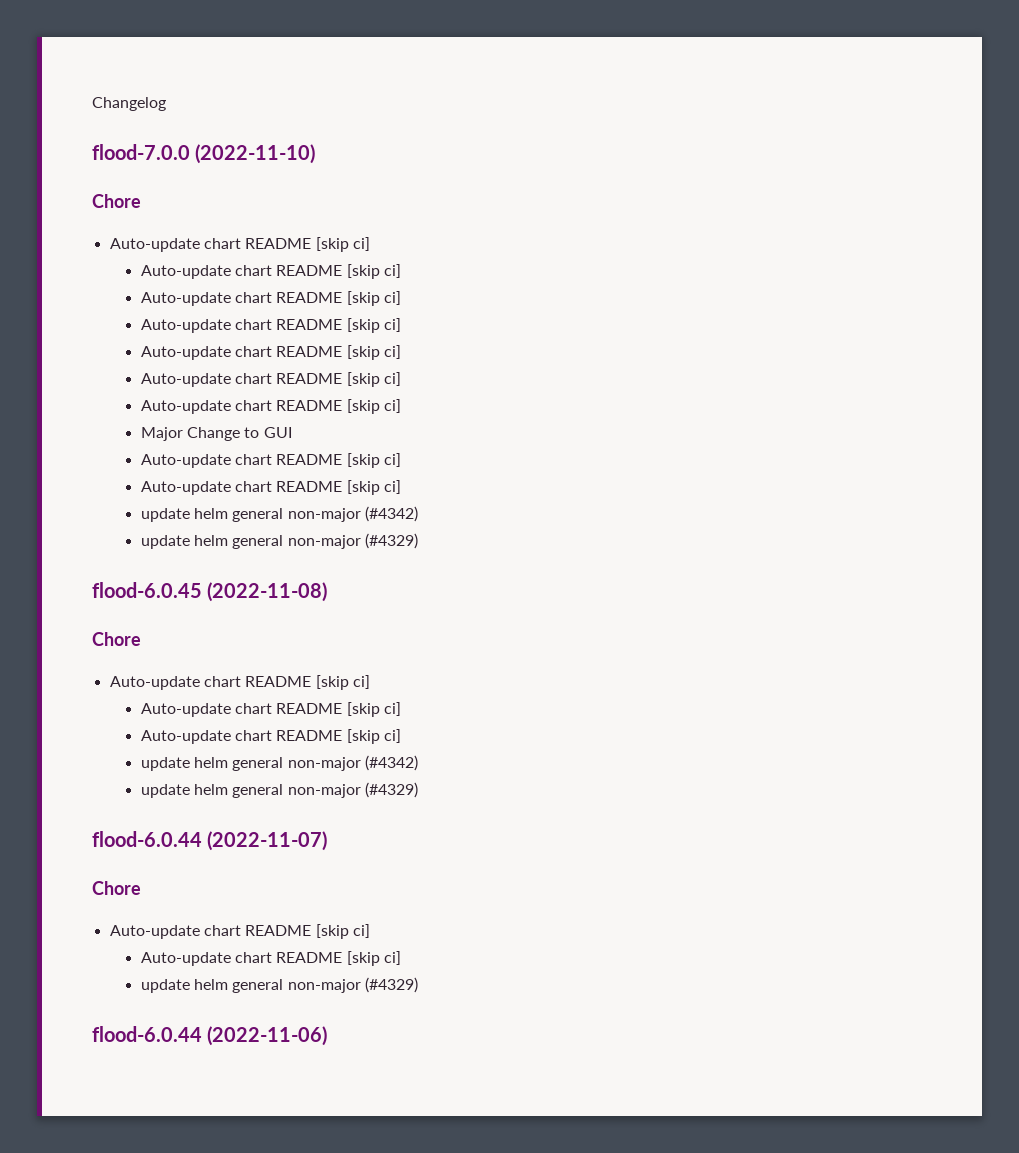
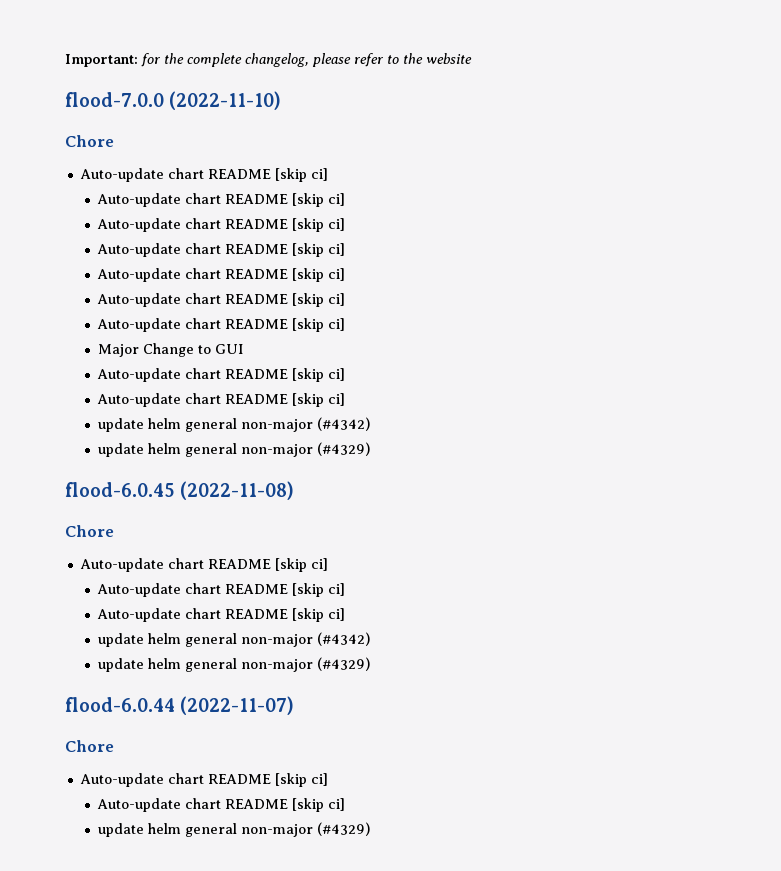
[92,97,166,111] Changelog -> [65,53,472,67] Important: for the complete changelog, please refer to the website
[92,1026,328,1046] // flood-6.0.44 (2022-11-06) -> (370, 829) none

